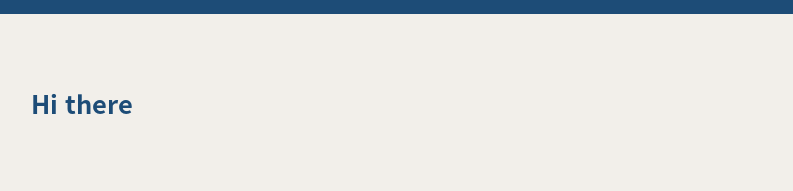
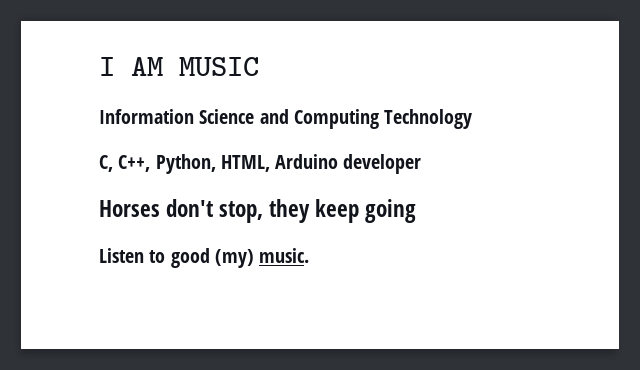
[31,93,133,114] Hi there -> [99,57,259,76] [99,109,473,129] [99,154,422,174] [99,199,417,223] [99,248,310,268] I AM MUSIC // Information Science and Computing Technology // C, C++, Python, HTML, Arduino developer // Horses don't stop, they keep going // Listen to good (my) music.

